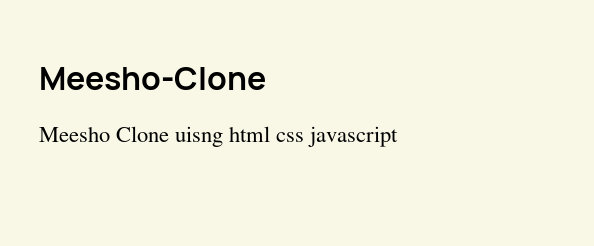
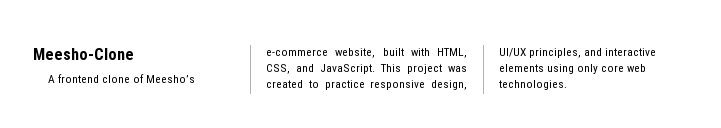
[39,126,399,147] Meesho Clone uisng html css javascript -> [47,74,196,83] [266,48,467,58] [266,64,467,74] [266,80,467,90] [499,48,657,58] [499,64,647,74] [499,80,567,90] A frontend clone of Meesho’s e-commerce website, built with HTML, CSS, and JavaScript. This project was created to practice responsive design, UI/UX principles, and interactive elements using only core web technologies.

